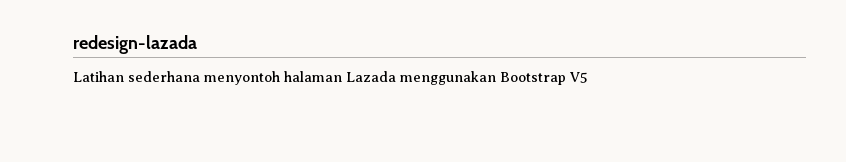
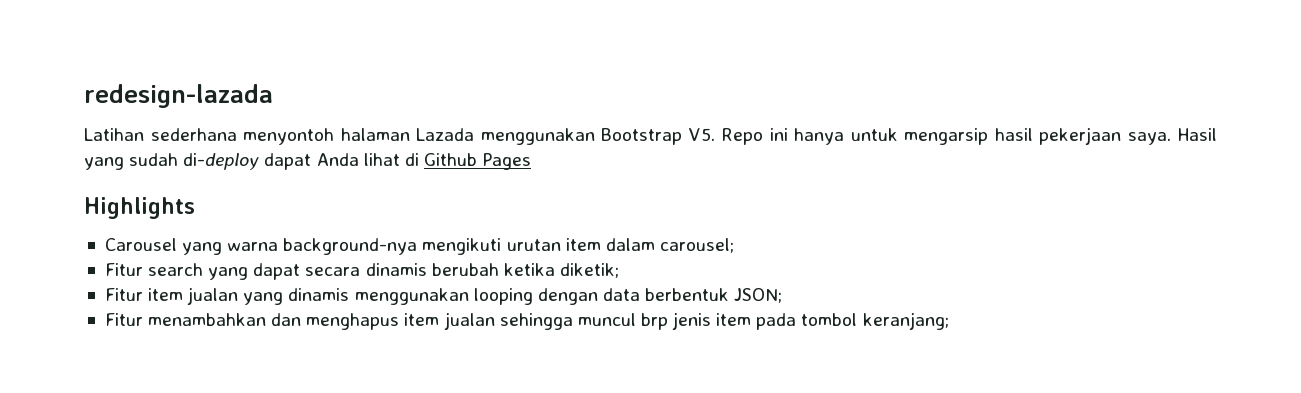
[569,72,588,83] V5 -> [688,127,1217,145] [84,153,532,170] [84,197,195,219] [104,238,734,255] [104,263,619,280] [104,287,783,305] [104,312,949,330] V5. Repo ini hanya untuk mengarsip hasil pekerjaan saya. Hasil yang sudah di-deploy dapat Anda lihat di Github Pages // Highlights // Carousel yang warna background-nya mengikuti urutan item dalam carousel; // Fitur search yang dapat secara dinamis berubah ketika diketik; // Fitur item jualan yang dinamis menggunakan looping dengan data berbentuk JSON; // Fitur menambahkan dan menghapus item jualan sehingga muncul brp jenis item pada tombol keranjang;

